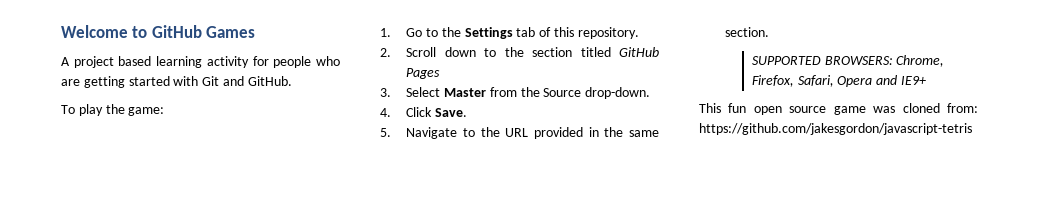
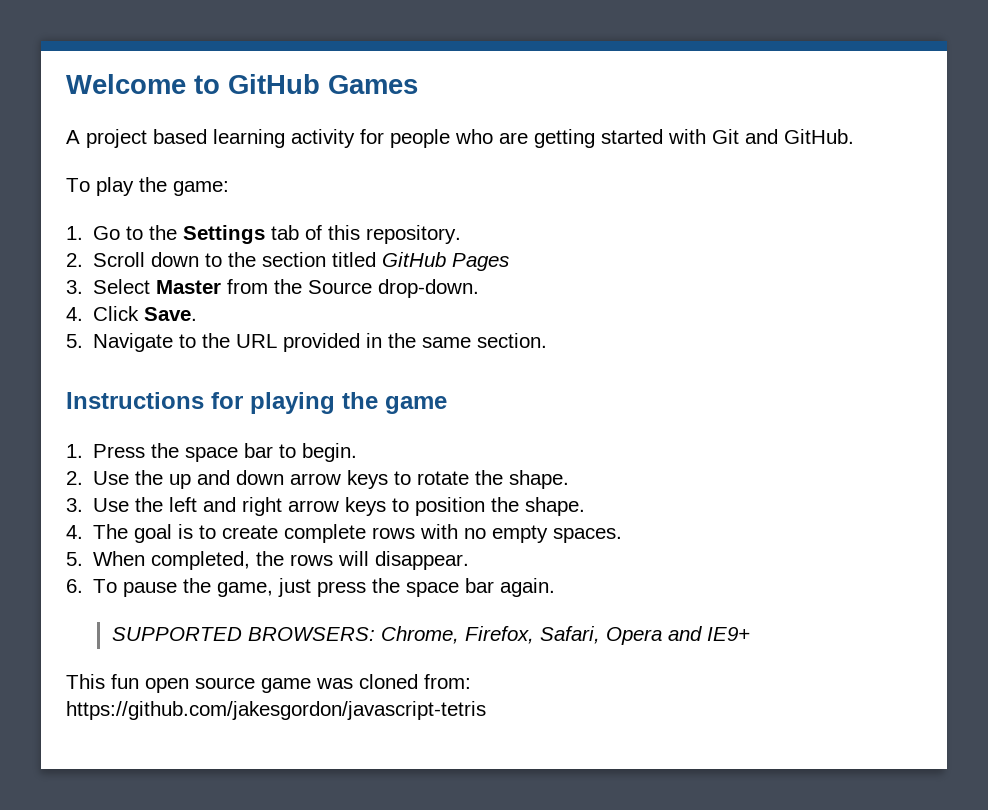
(770, 32) none -> [66,392,447,414] [66,443,358,462] [66,470,570,489] [66,497,586,516] [66,524,623,543] [66,551,470,570] [66,578,556,597] // Instructions for playing the game // 1. Press the space bar to begin. // 2. Use the up and down arrow keys to rotate the shape. // 3. Use the left and right arrow keys to position the shape. // 4. The goal is to create complete rows with no empty spaces. // 5. When completed, the rows will disappear. // 6. To pause the game, just press the space bar again.

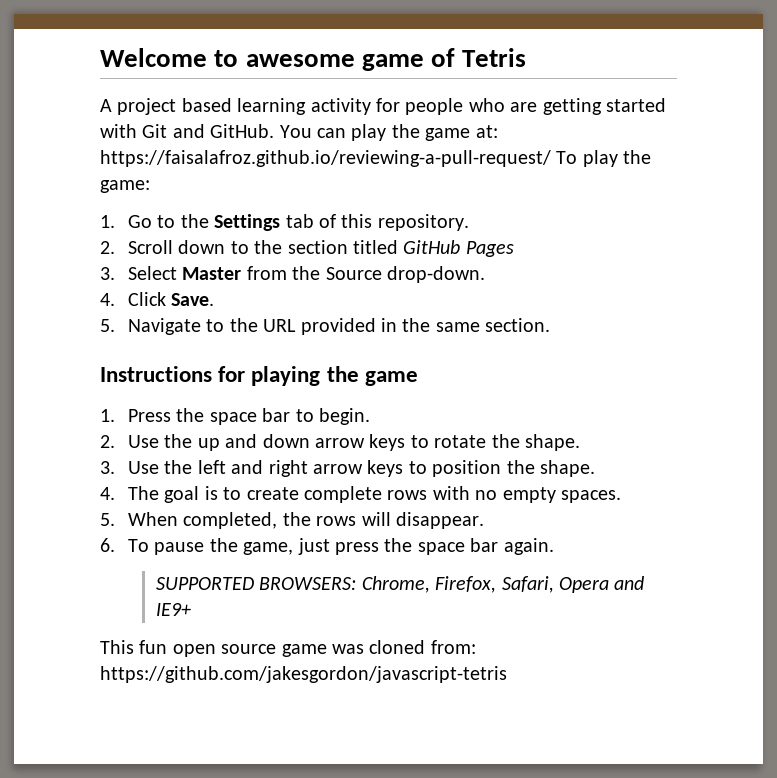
[228,74,418,94] GitHub Games -> [245,48,527,71] awesome game of Tetris
(854, 136) // -> [279,124,498,141] [100,150,551,167] You can play the game at: https://faisalafroz.github.io/reviewing-a-pull-request/

